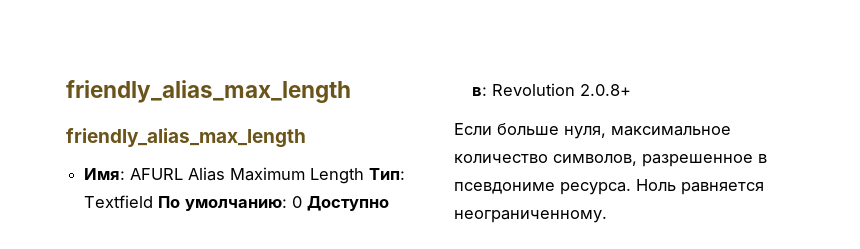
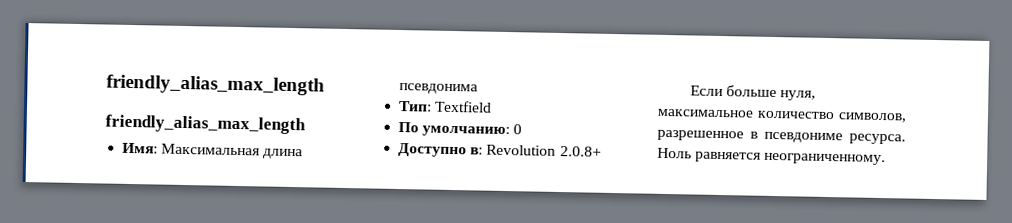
[130,167,365,184] AFURL Alias Maximum Length -> [161,143,304,160] [399,83,479,95] Максимальная длина псевдонима //
(154, 201) none -> (493, 106) //
(303, 202) none -> (523, 129) //

